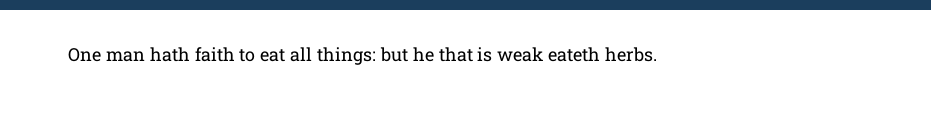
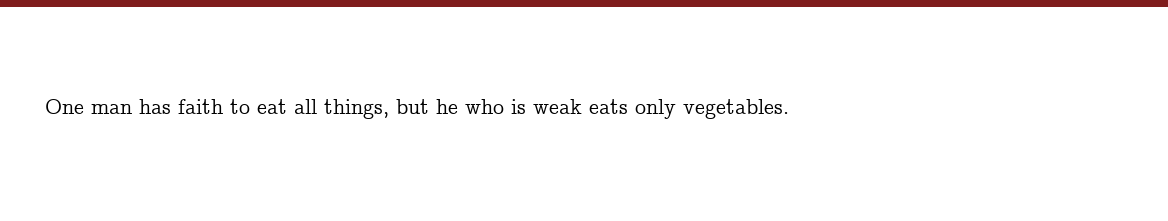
[149,47,190,62] hath -> [139,99,171,114] has
[317,47,377,65] things: -> [324,99,389,119] things,
[438,47,473,62] that -> [465,99,504,114] who
[548,47,658,62] eateth herbs. -> [589,99,789,119] eats only vegetables.

